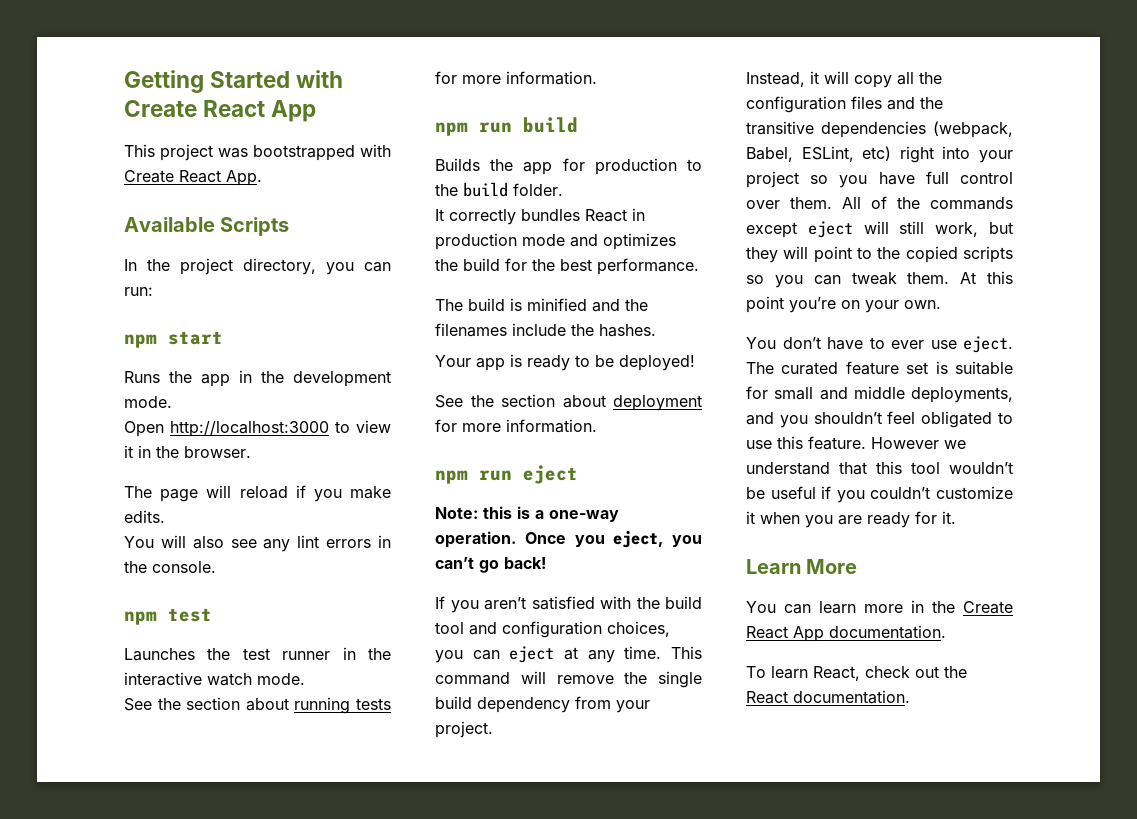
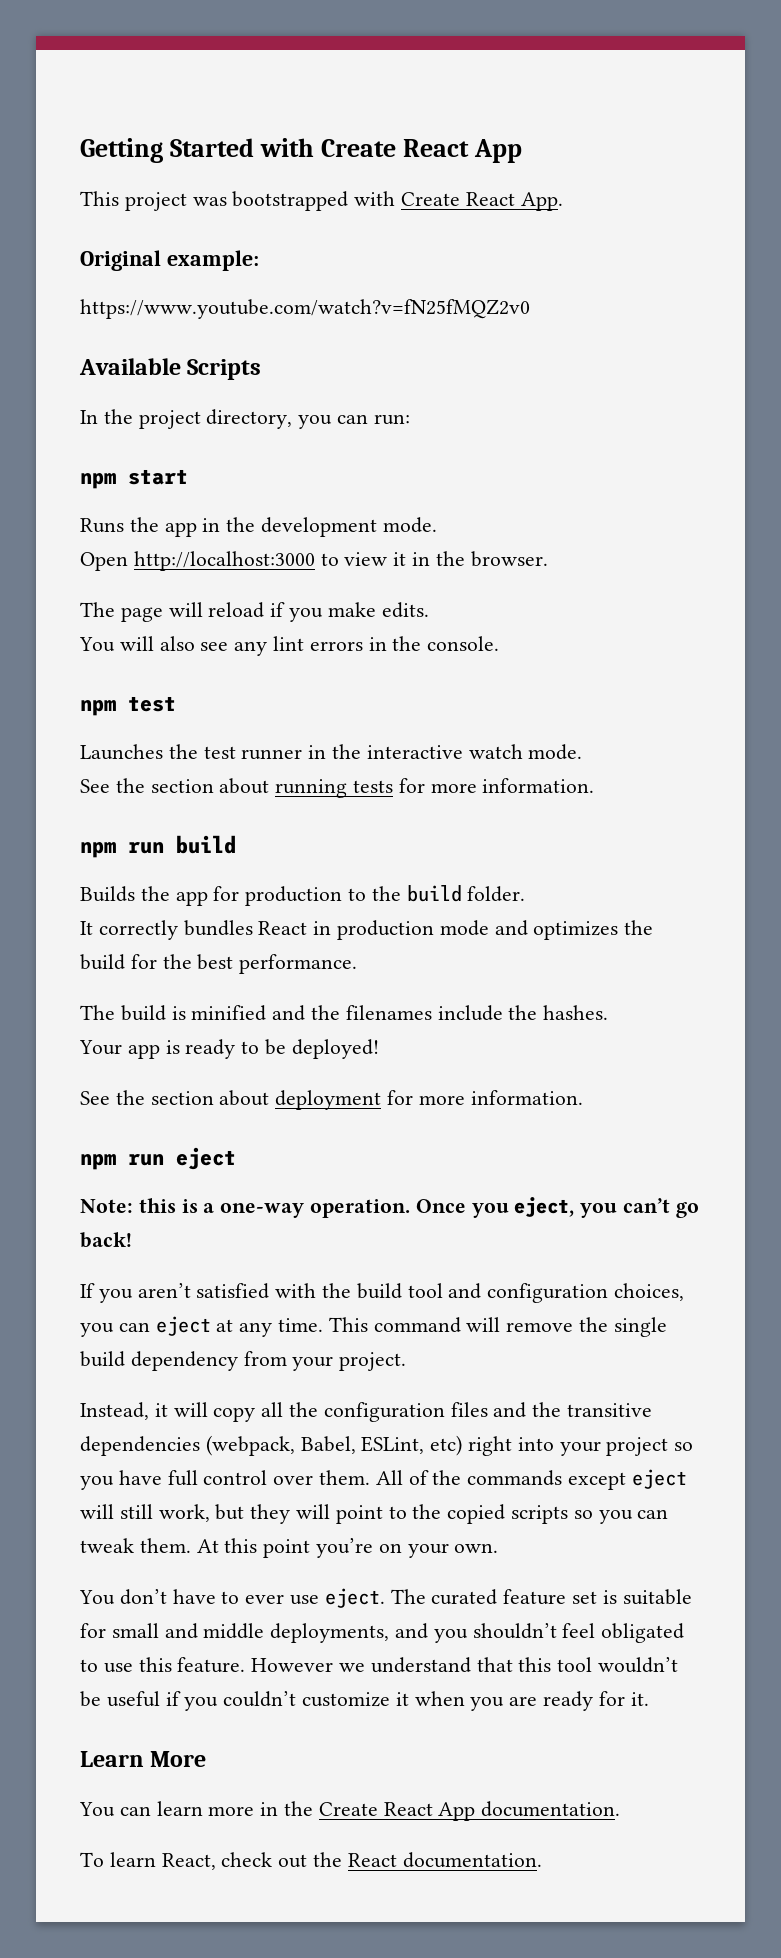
(262, 178) none -> [80,250,259,271] [80,299,530,319] // Original example: // https://www.youtube.com/watch?v=fN25fMQZ2v0

